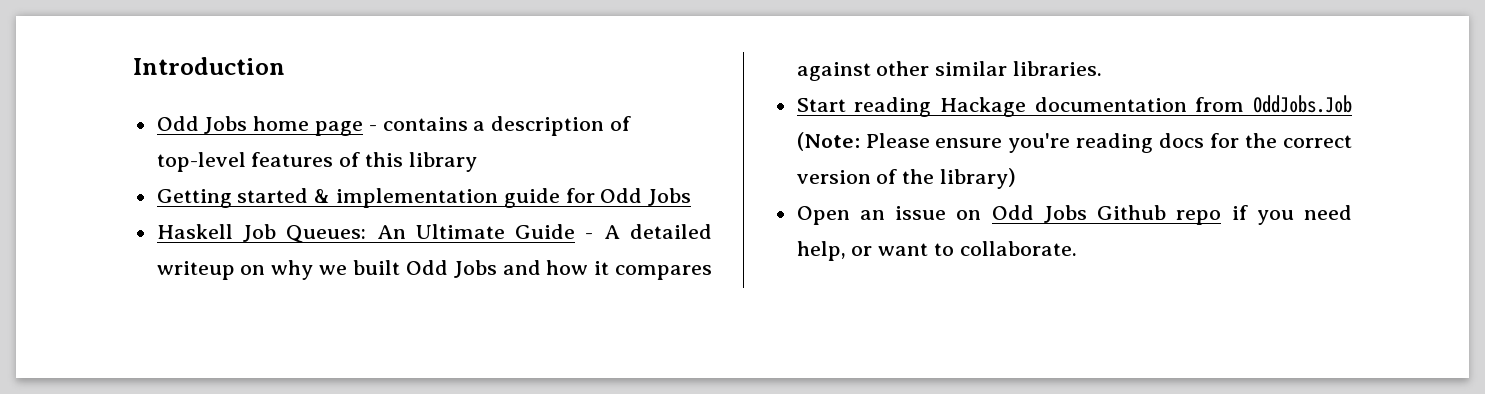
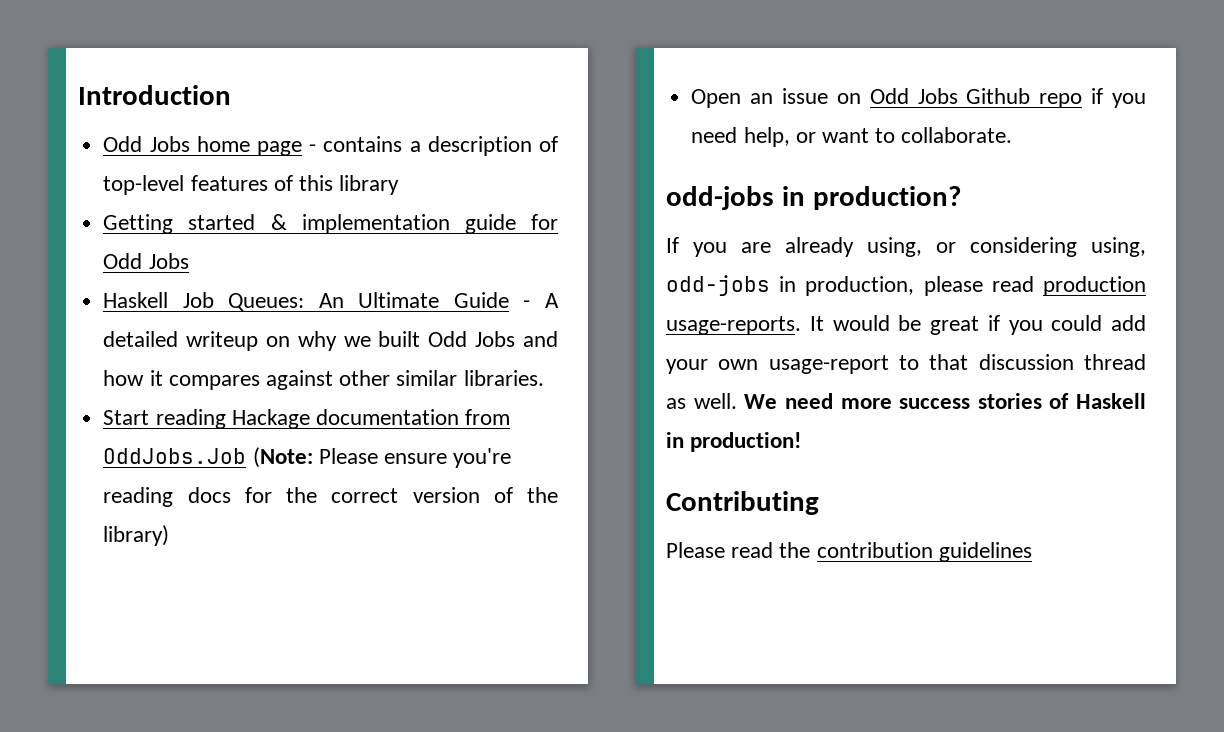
(1077, 248) none -> [666,186,961,210] [666,237,1146,257] [666,275,1146,296] [666,315,1146,335] [666,354,1146,374] [666,393,1146,409] [666,432,802,452] [666,491,819,515] [666,542,1032,562] // odd-jobs in production? // If you are already using, or considering using, odd-jobs in production, please read production usage-reports. It would be great if you could add your own usage-report to that discussion thread as well. We need more success stories of Haskell in production! // Contributing // Please read the contribution guidelines

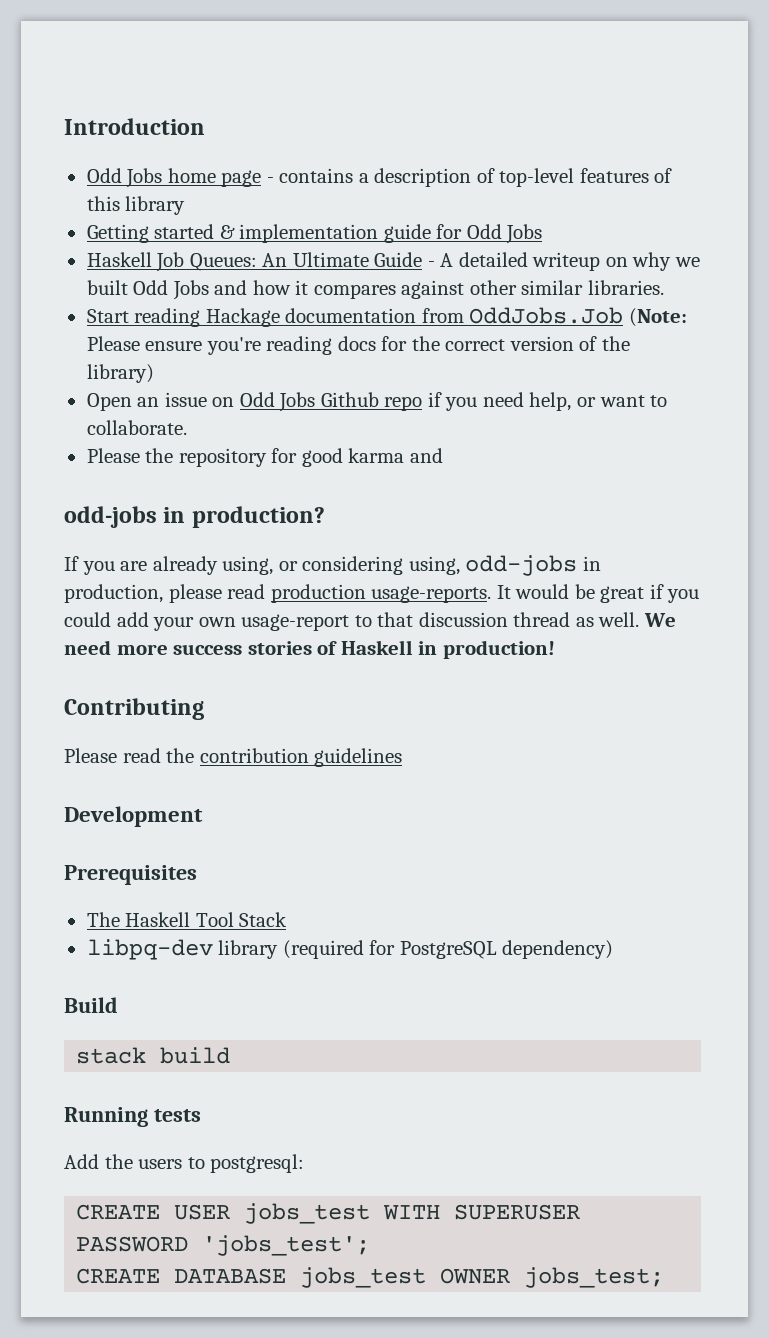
(1013, 135) none -> [86,448,443,467] // Please the repository for good karma and
(1032, 552) none -> [64,806,203,827] [64,865,197,885] [86,912,288,927] [86,939,614,960] [64,997,118,1013] [76,1047,231,1064] [64,1107,201,1127] [64,1154,305,1173] [76,1203,581,1224] [76,1235,371,1256] [76,1267,665,1288] // Development // Prerequisites // The Haskell Tool Stack // libpq-dev library (required for PostgreSQL dependency) // Build // stack build // Running tests // Add the users to postgresql: // CREATE USER jobs_test WITH SUPERUSER PASSWORD 'jobs_test'; // CREATE DATABASE jobs_test OWNER jobs_test;

